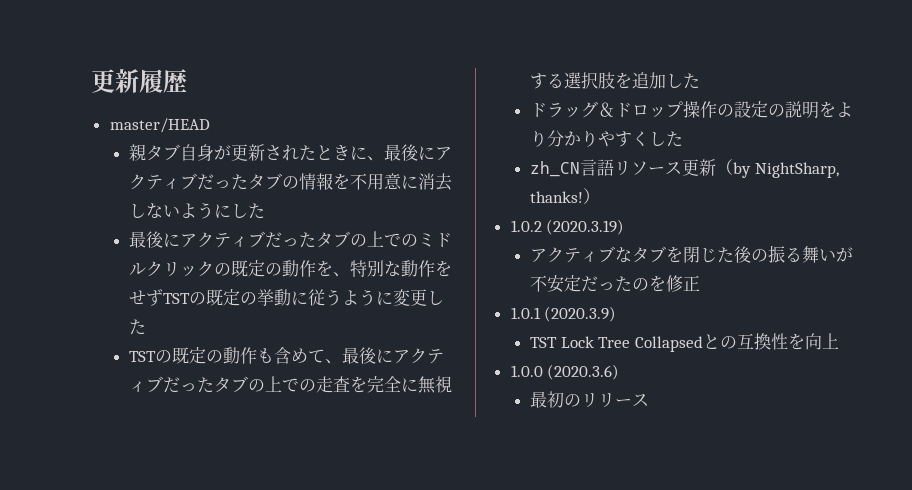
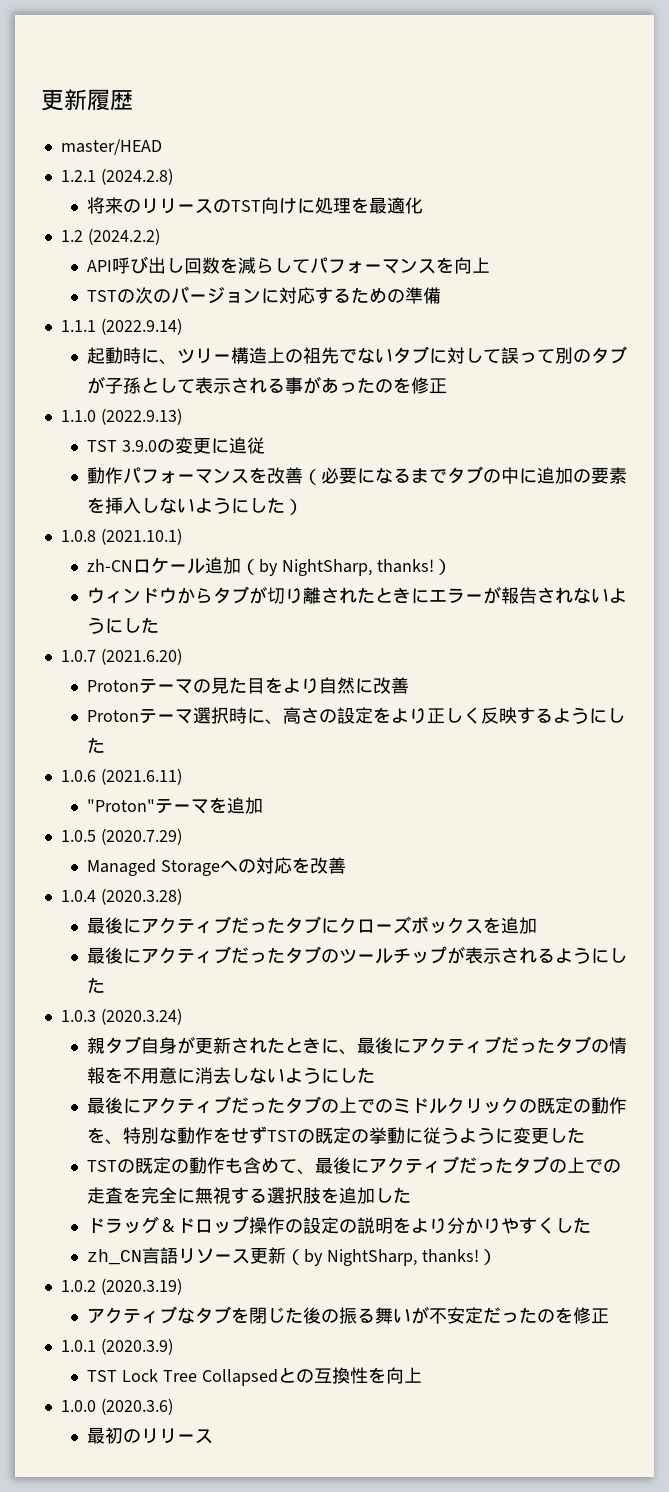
(210, 125) none -> [60,168,173,185] [87,197,424,214] [60,228,160,245] [87,256,491,274] [87,286,442,304] [60,318,182,335] [87,346,628,365] [87,376,448,394] [60,408,182,425] [87,437,266,454] [87,466,628,485] [87,497,304,515] [60,528,182,545] [87,557,452,576] [87,586,628,604] [87,617,160,634] [60,648,182,665] [87,677,410,694] [87,707,626,725] [87,737,106,753] [60,768,182,785] [87,797,264,814] [60,828,182,845] [87,857,347,876] [60,888,182,905] [87,916,538,934] [87,946,628,964] [87,977,106,993] [60,1008,182,1025] // 1.2.1 (2024.2.8) // 将来のリリースのTST向けに処理を最適化 // 1.2 (2024.2.2) // API呼び出し回数を減らしてパフォーマンスを向上 // TSTの次のバージョンに対応するための準備 // 1.1.1 (2022.9.14) // 起動時に、ツリー構造上の祖先でないタブに対して誤って別のタブが子孫として表示される事があったのを修正 // 1.1.0 (2022.9.13) // TST 3.9.0の変更に追従 // 動作パフォーマンスを改善（必要になるまでタブの中に追加の要素を挿入しないようにした） // 1.0.8 (2021.10.1) // zh-CNロケール追加（by NightSharp, thanks!） // ウィンドウからタブが切り離されたときにエラーが報告されないようにした // 1.0.7 (2021.6.20) // Protonテーマの見た目をより自然に改善 // Protonテーマ選択時に、高さの設定をより正しく反映するようにした // 1.0.6 (2021.6.11) // "Proton"テーマを追加 // 1.0.5 (2020.7.29) // Managed Storageへの対応を改善 // 1.0.4 (2020.3.28) // 最後にアクティブだったタブにクローズボックスを追加 // 最後にアクティブだったタブのツールチップが表示されるようにした // 1.0.3 (2020.3.24)

